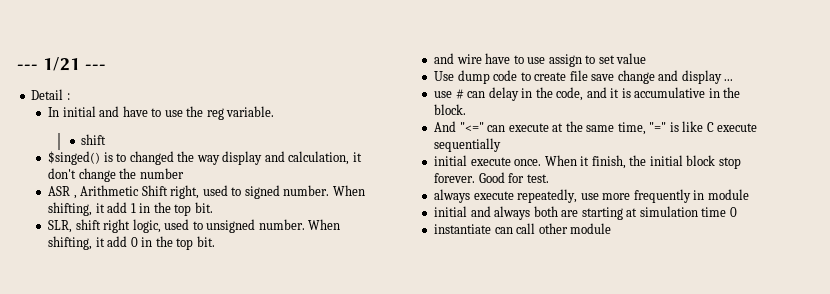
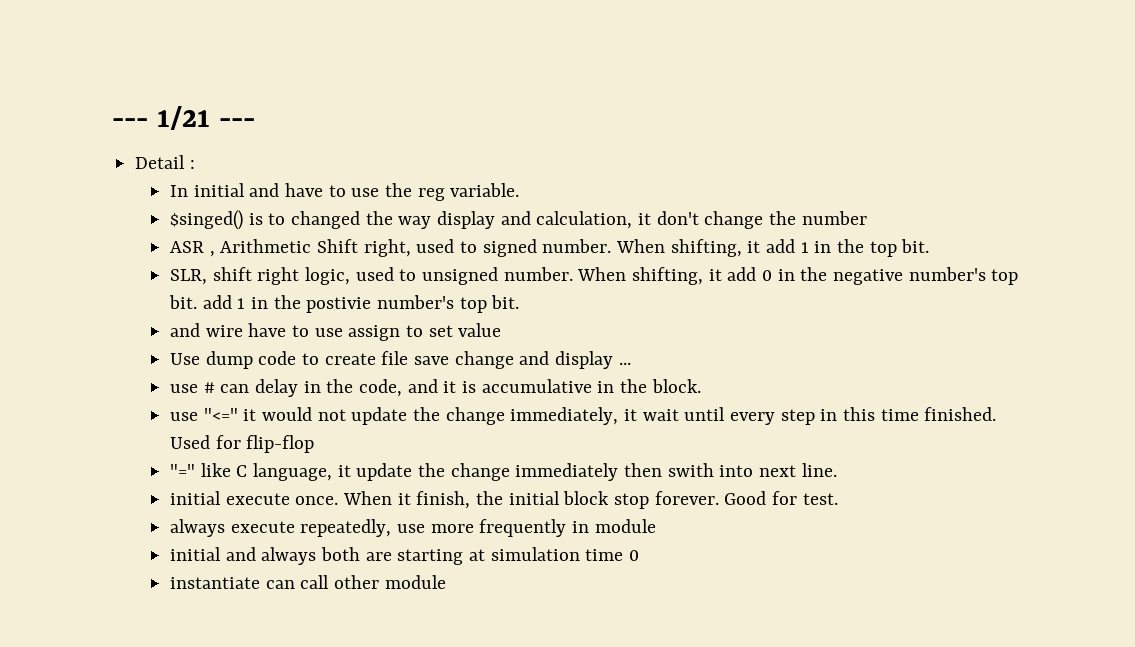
[81,134,107,145] // shift -> (520, 190) none
(173, 241) none -> [832,267,1019,285] [168,295,454,313] negative number's top bit. add 1 in the postivie number's
[434,121,758,135] [434,138,502,152] And "<=" can execute at the same time, "=" is like C execute sequentially -> [169,407,997,425] [169,435,315,453] [169,463,837,481] use "<=" it would not update the change immediately, it wait until every step in this time finished. Used for flip-flop // "=" like C language, it update the change immediately then swith into next line.

